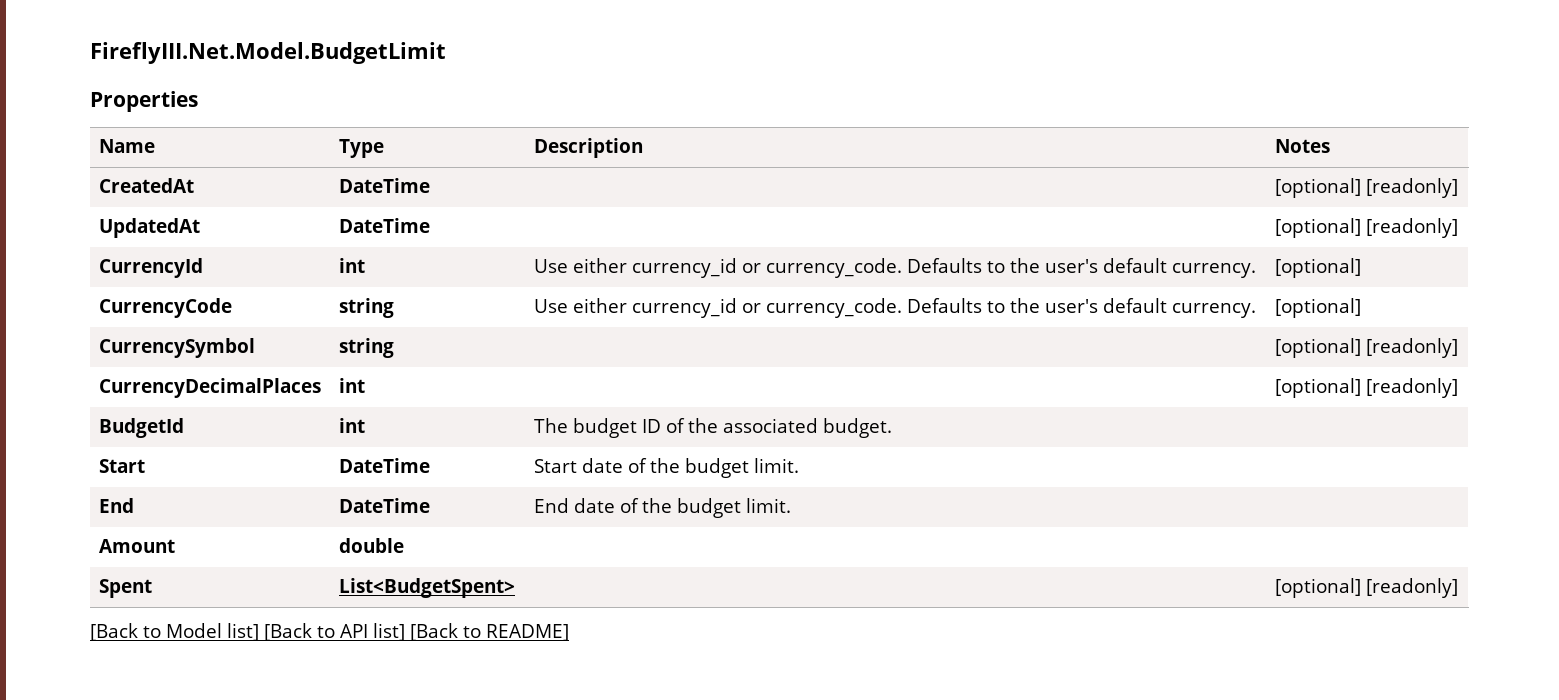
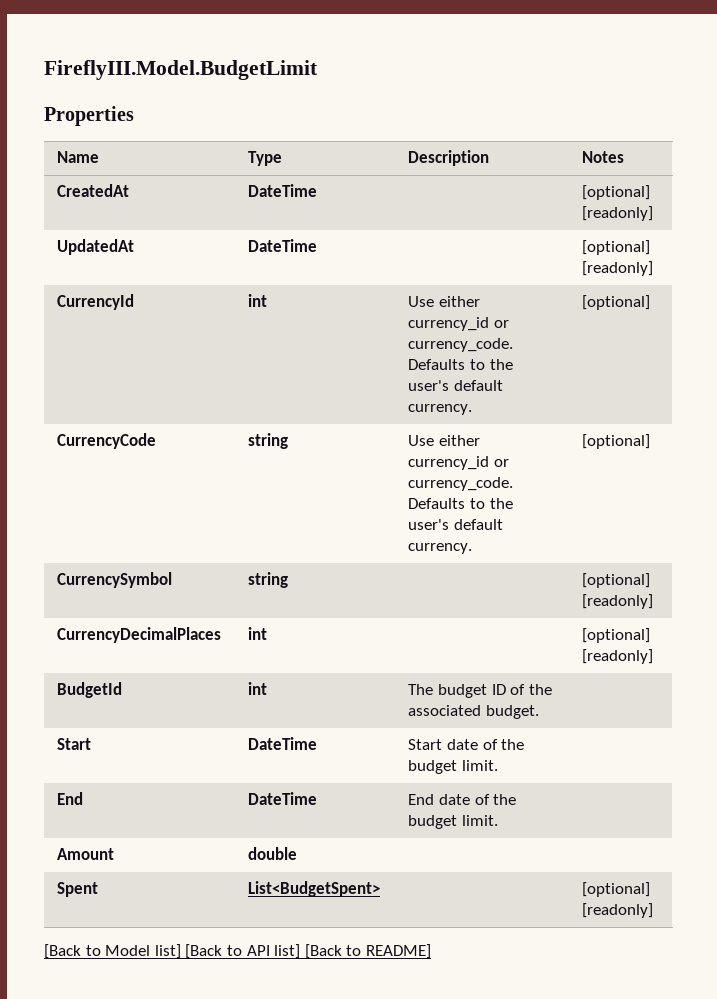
[90,42,446,64] FireflyIII.Net.Model.BudgetLimit -> [44,60,318,80] FireflyIII.Model.BudgetLimit

